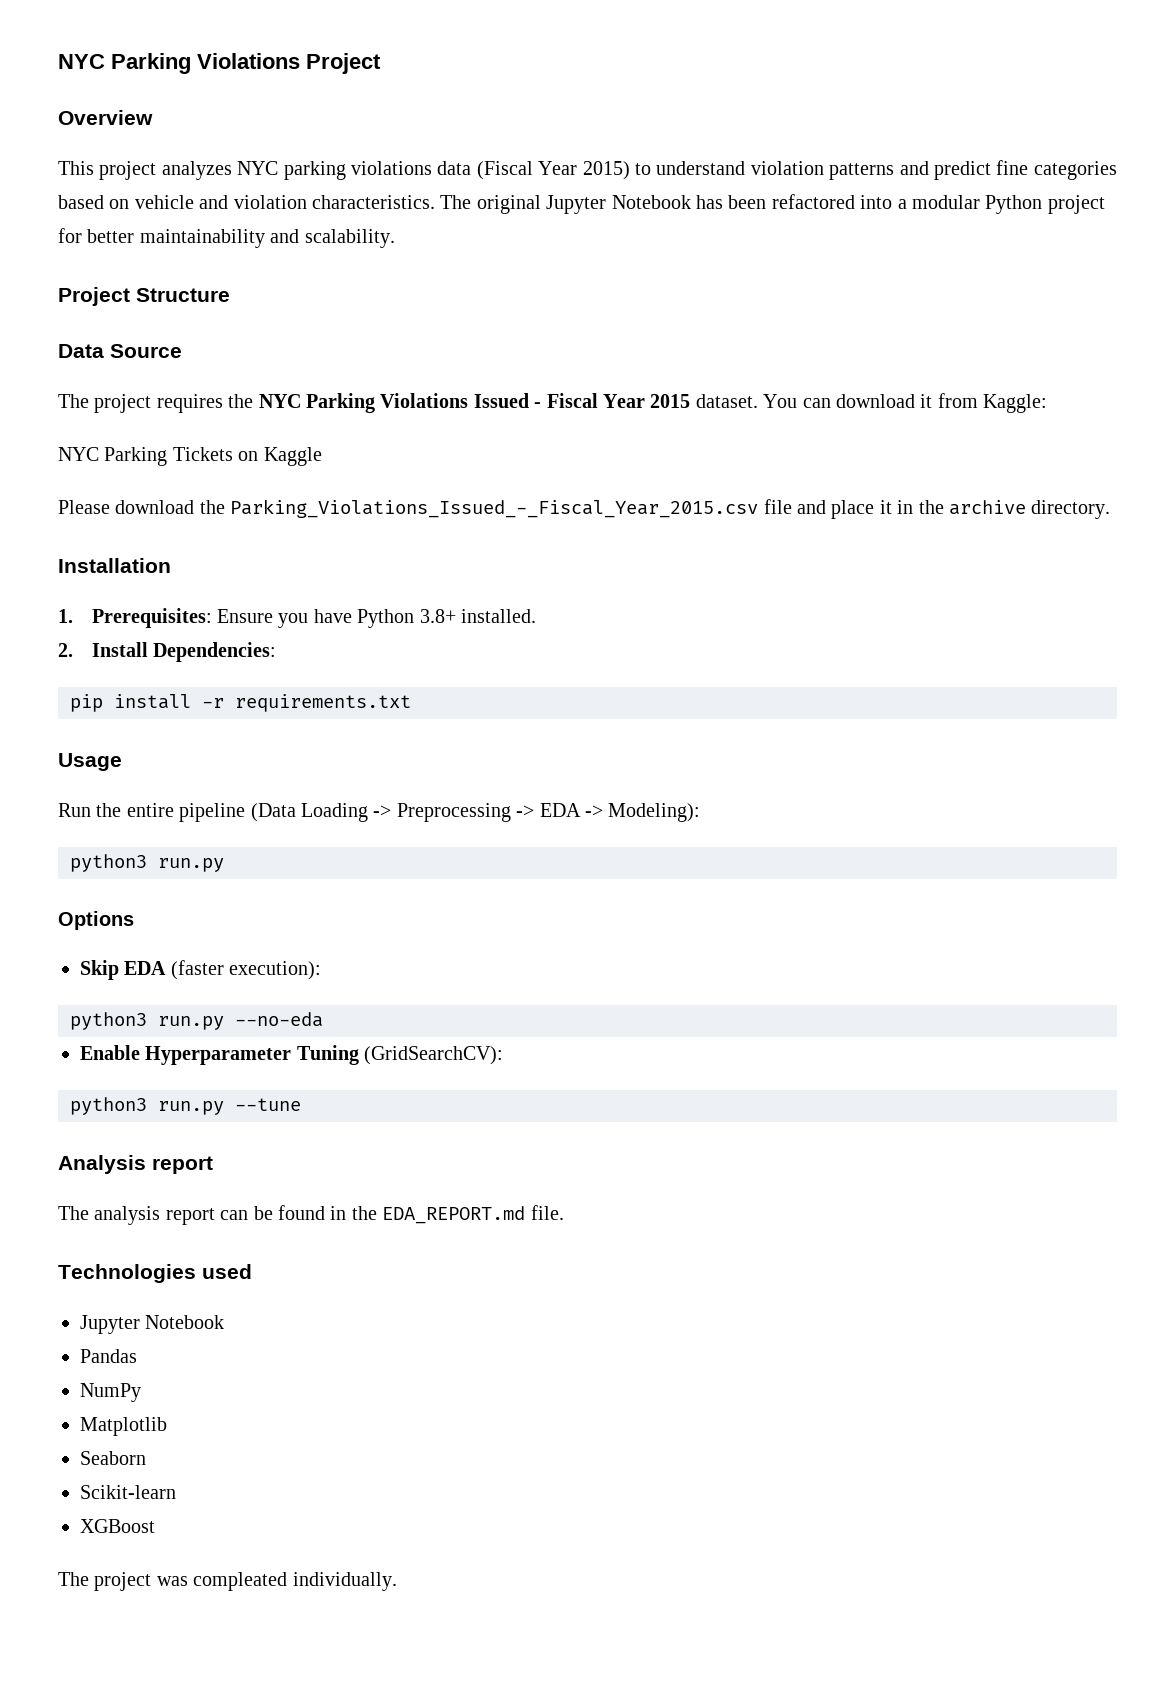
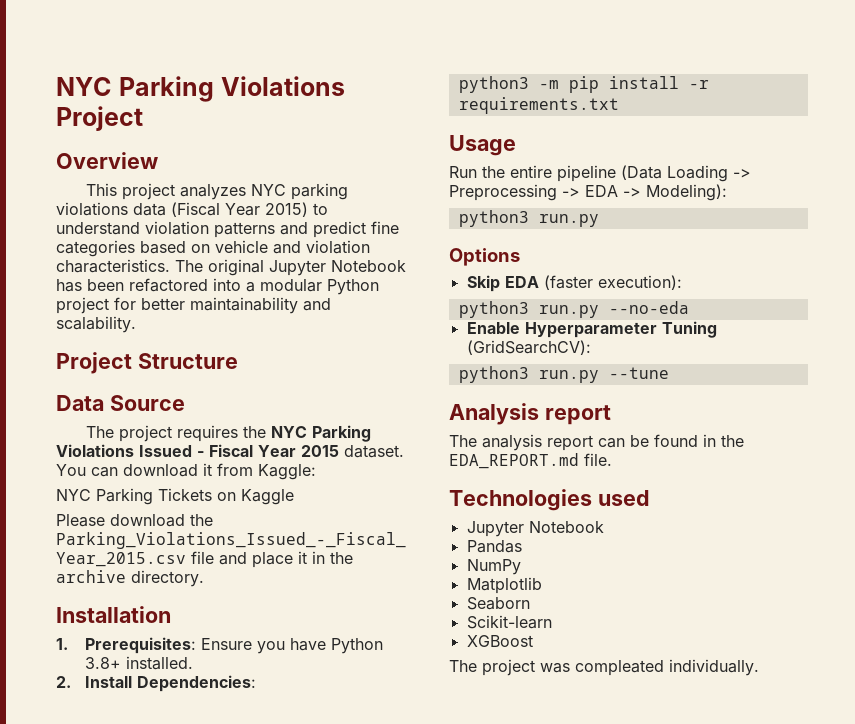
(276, 652) none -> [458,76,559,93] python3 -m

